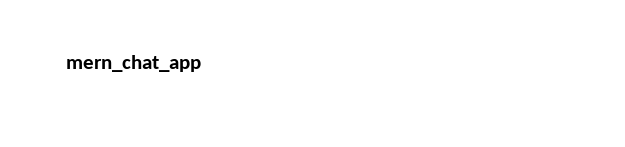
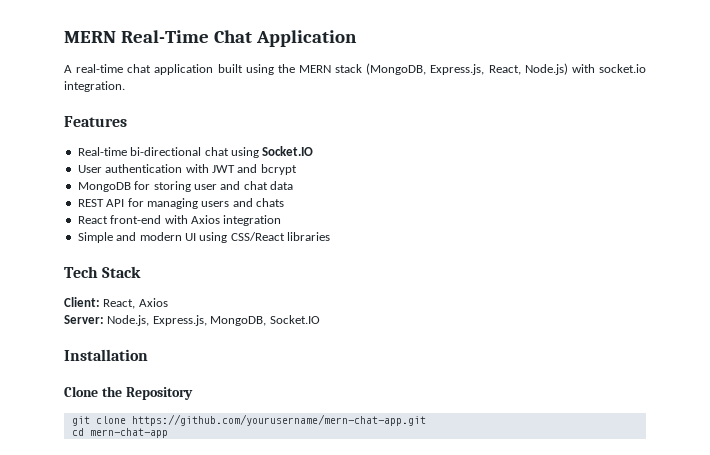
[66,55,201,72] mern_chat_app -> [64,30,357,47] [64,63,647,75] [64,81,125,92] [64,116,127,127] [77,146,314,158] [77,164,297,175] [77,181,293,192] [77,198,284,209] [77,215,282,226] [77,232,330,243] [64,266,142,278] [64,297,168,309] [64,315,320,326] [64,349,148,361] [64,386,193,400] [71,414,426,426] [71,428,168,438] MERN Real-Time Chat Application // A real-time chat application built using the MERN stack (MongoDB, Express.js, React, Node.js) with socket.io integration. // Features // Real-time bi-directional chat using Socket.IO // User authentication with JWT and bcrypt // MongoDB for storing user and chat data // REST API for managing users and chats // React front-end with Axios integration // Simple and modern UI using CSS/React libraries // Tech Stack // Client: React, Axios // Server: Node.js, Express.js, MongoDB, Socket.IO // Installation // Clone the Repository // git clone https://github.com/yourusername/mern-chat-app.git // cd mern-chat-app

